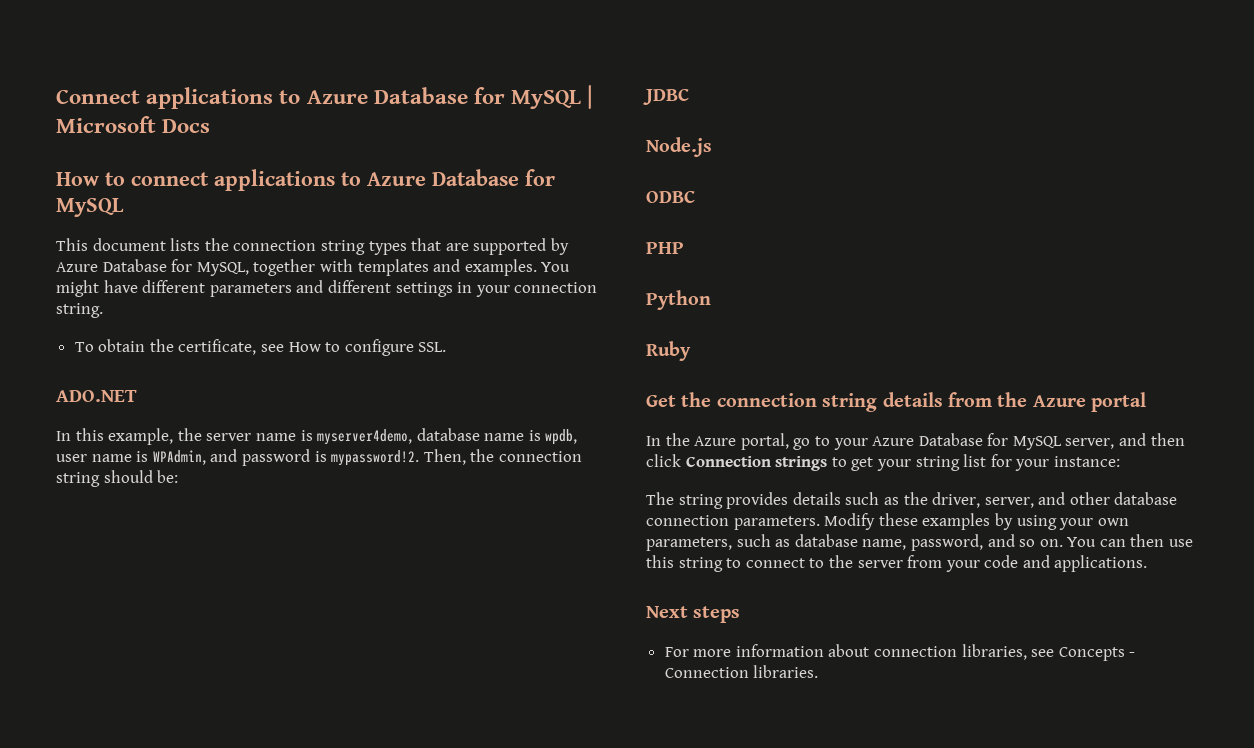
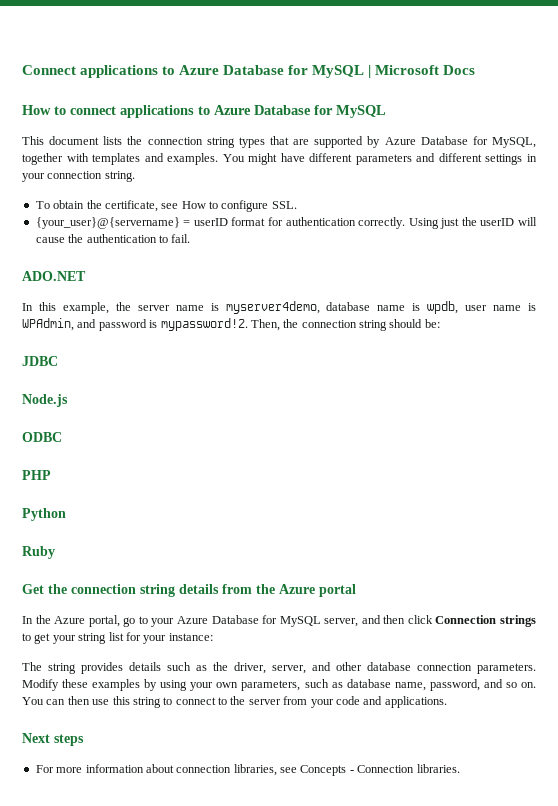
(447, 347) none -> [35,217,537,229] [35,234,191,243] // {your_user}@{servername} = userID format for authentication correctly. Using just the userID will cause the authentication to fail.

